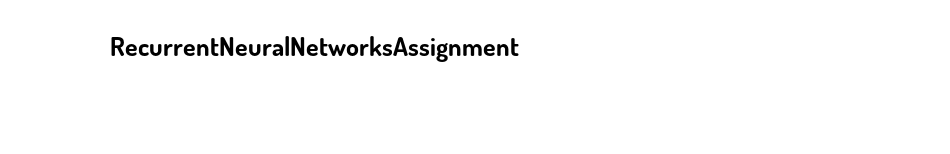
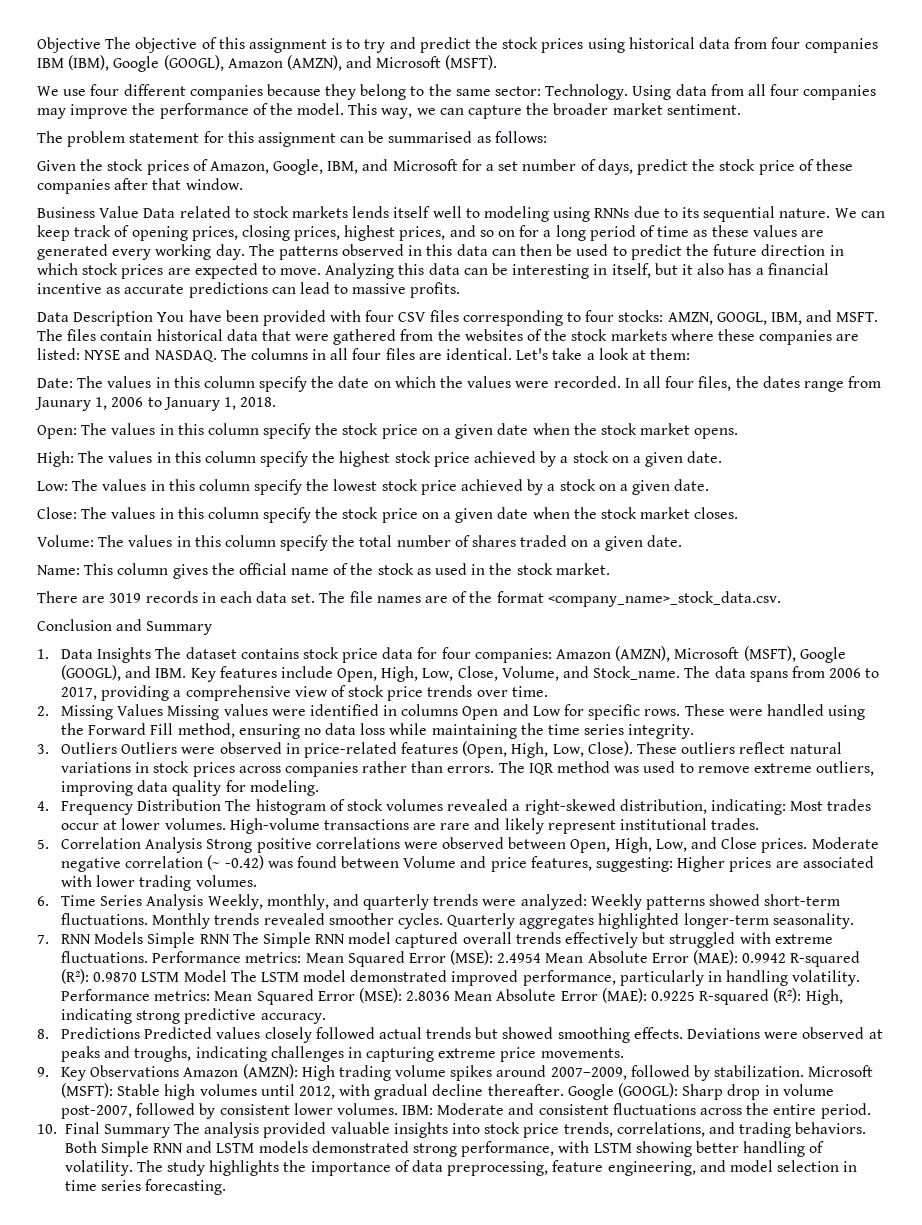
[110,36,519,62] RecurrentNeuralNetworksAssignment -> [37,37,878,53] [37,55,498,72] [37,84,877,100] [37,103,741,119] [37,131,547,147] [37,159,853,175] [37,178,243,194] [37,206,885,222] [37,225,824,241] [37,244,844,260] [37,263,829,279] [37,282,461,298] [37,310,879,326] [37,329,860,345] [37,348,691,362] [37,376,882,392] [35,397,277,411] [37,423,739,439] [37,451,723,467] [37,479,710,495] [37,507,739,523] [37,535,682,551] [37,563,610,579] [37,591,781,607] [37,619,213,635] [37,646,846,663] [60,665,880,682] [60,685,548,701] [37,704,866,720] [60,723,695,739] [37,741,842,758] [60,761,875,777] [60,780,319,796] [37,799,872,815] [60,818,760,834] [37,837,879,853] [60,855,874,872] [60,875,257,891] [37,894,841,910] [60,913,854,929] [37,932,833,948] [60,950,861,967] [60,969,861,986] [60,988,843,1005] [60,1008,326,1024] [37,1027,883,1043] [60,1046,624,1062] [37,1064,874,1081] [60,1083,834,1100] [60,1103,871,1119] [37,1122,867,1138] [64,1141,825,1157] [64,1160,858,1176] [64,1179,227,1195] Objective The objective of this assignment is to try and predict the stock prices using historical data from four companies IBM (IBM), Google (GOOGL), Amazon (AMZN), and Microsoft (MSFT). // We use four different companies because they belong to the same sector: Technology. Using data from all four companies may improve the performance of the model. This way, we can capture the broader market sentiment. // The problem statement for this assignment can be summarised as follows: // Given the stock prices of Amazon, Google, IBM, and Microsoft for a set number of days, predict the stock price of these companies after that window. // Business Value Data related to stock markets lends itself well to modeling using RNNs due to its sequential nature. We can keep track of opening prices, closing prices, highest prices, and so on for a long period of time as these values are generated every working day. The patterns observed in this data can then be used to predict the future direction in which stock prices are expected to move. Analyzing this data can be interesting in itself, but it also has a financial incentive as accurate predictions can lead to massive profits. // Data Description You have been provided with four CSV files corresponding to four stocks: AMZN, GOOGL, IBM, and MSFT. The files contain historical data that were gathered from the websites of the stock markets where these companies are listed: NYSE and NASDAQ. The columns in all four files are identical. Let's take a look at them: // Date: The values in this column specify the date on which the values were recorded. In all four files, the dates range from Jaunary 1, 2006 to January 1, 2018. // Open: The values in this column specify the stock price on a given date when the stock market opens. // High: The values in this column specify the highest stock price achieved by a stock on a given date. // Low: The values in this column specify the lowest stock price achieved by a stock on a given date. // Close: The values in this column specify the stock price on a given date when the stock market closes. // Volume: The values in this column specify the total number of shares traded on a given date. // Name: This column gives the official name of the stock as used in the stock market. // There are 3019 records in each data set. The file names are of the format <company_name>_stock_data.csv. // Conclusion and Summary // 1. Data Insights The dataset contains stock price data for four companies: Amazon (AMZN), Microsoft (MSFT), Google (GOOGL), and IBM. Key features include Open, High, Low, Close, Volume, and Stock_name. The data spans from 2006 to 2017, providing a comprehensive view of stock price trends over time. // 2. Missing Values Missing values were identified in columns Open and Low for specific rows. These were handled using the Forward Fill method, ensuring no data loss while maintaining the time series integrity. // 3. Outliers Outliers were observed in price-related features (Open, High, Low, Close). These outliers reflect natural variations in stock prices across companies rather than errors. The IQR method was used to remove extreme outliers, improving data quality for modeling. // 4. Frequency Distribution The histogram of stock volumes revealed a right-skewed distribution, indicating: Most trades occur at lower volumes. High-volume transactions are rare and likely represent institutional trades. // 5. Correlation Analysis Strong positive correlations were observed between Open, High, Low, and Close prices. Moderate negative correlation (~ -0.42) was found between Volume and price features, suggesting: Higher prices are associated with lower trading volumes. // 6. Time Series Analysis Weekly, monthly, and quarterly trends were analyzed: Weekly patterns showed short-term fluctuations. Monthly trends revealed smoother cycles. Quarterly aggregates highlighted longer-term seasonality. // 7. RNN Models Simple RNN The Simple RNN model captured overall trends effectively but struggled with extreme fluctuations. Performance metrics: Mean Squared Error (MSE): 2.4954 Mean Absolute Error (MAE): 0.9942 R-squared (R²): 0.9870 LSTM Model The LSTM model demonstrated improved performance, particularly in handling volatility. Performance metrics: Mean Squared Error (MSE): 2.8036 Mean Absolute Error (MAE): 0.9225 R-squared (R²): High, indicating strong predictive accuracy. // 8. Predictions Predicted values closely followed actual trends but showed smoothing effects. Deviations were observed at peaks and troughs, indicating challenges in capturing extreme price movements. // 9. Key Observations Amazon (AMZN): High trading volume spikes around 2007–2009, followed by stabilization. Microsoft (MSFT): Stable high volumes until 2012, with gradual decline thereafter. Google (GOOGL): Sharp drop in volume post-2007, followed by consistent lower volumes. IBM: Moderate and consistent fluctuations across the entire period. // 10. Final Summary The analysis provided valuable insights into stock price trends, correlations, and trading behaviors. Both Simple RNN and LSTM models demonstrated strong performance, with LSTM showing better handling of volatility. The study highlights the importance of data preprocessing, feature engineering, and model selection in time series forecasting.

